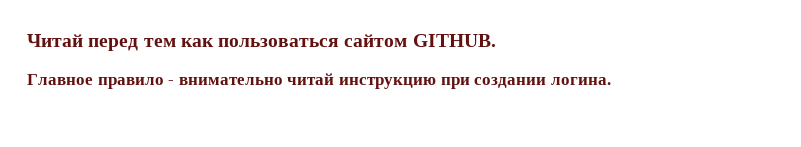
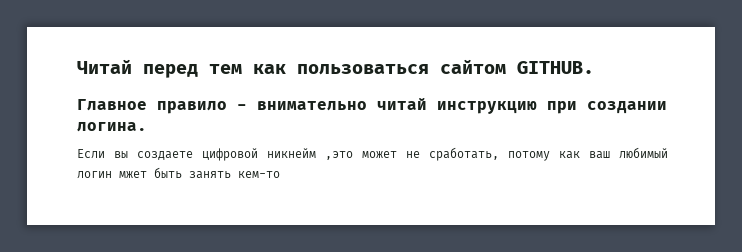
(611, 81) none -> [77,147,668,161] [77,167,280,179] // Если вы создаете цифровой никнейм ,это может не сработать, потому как ваш любимый логин мжет быть занять кем-то

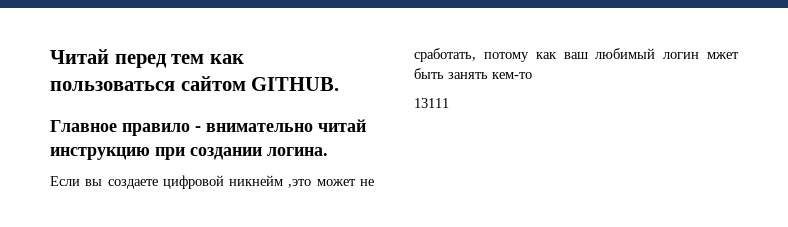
(280, 174) none -> [414,98,449,108] // 13111

